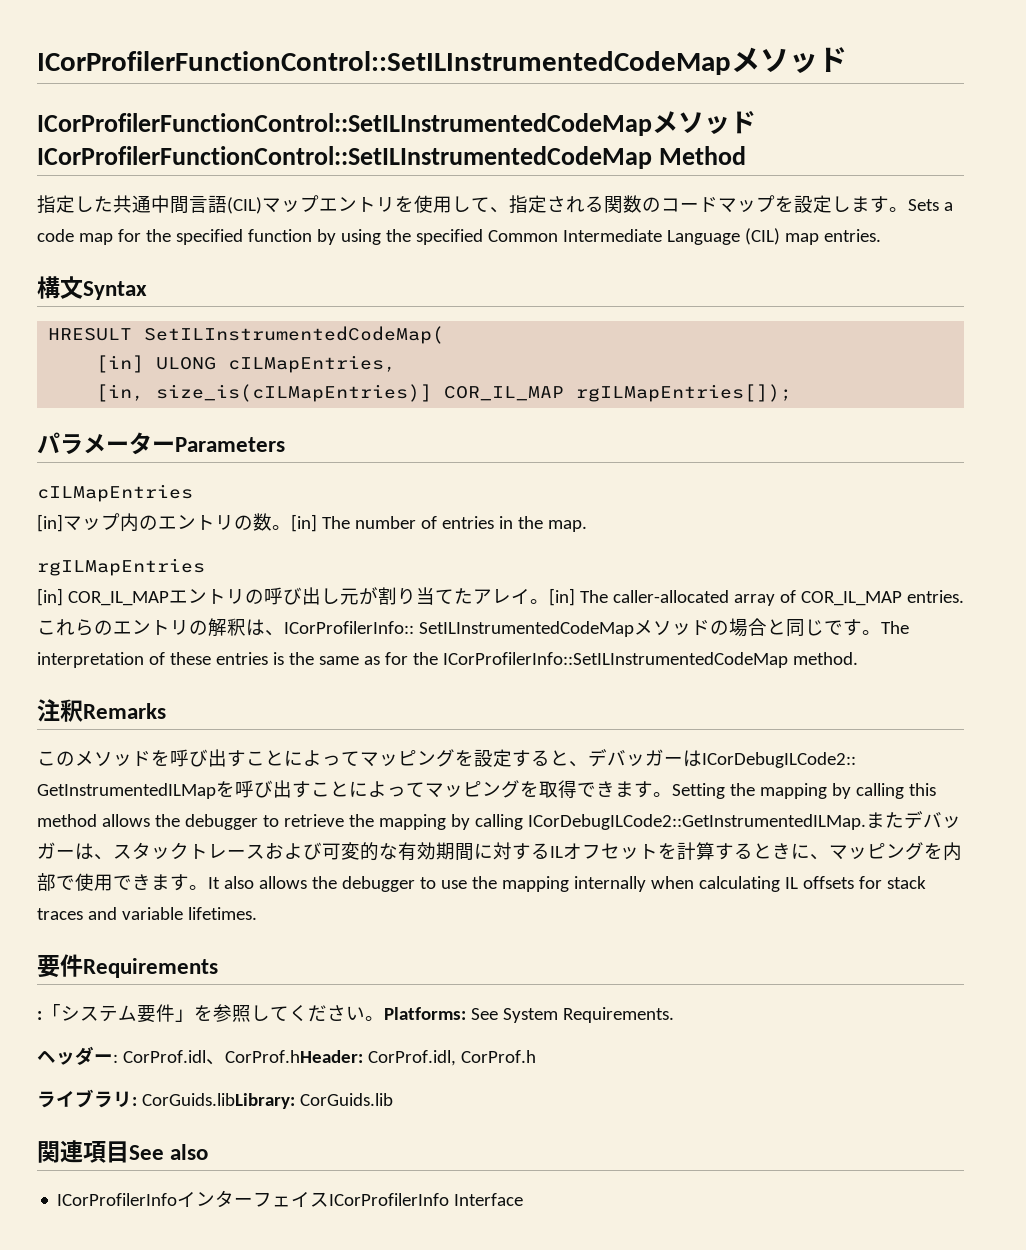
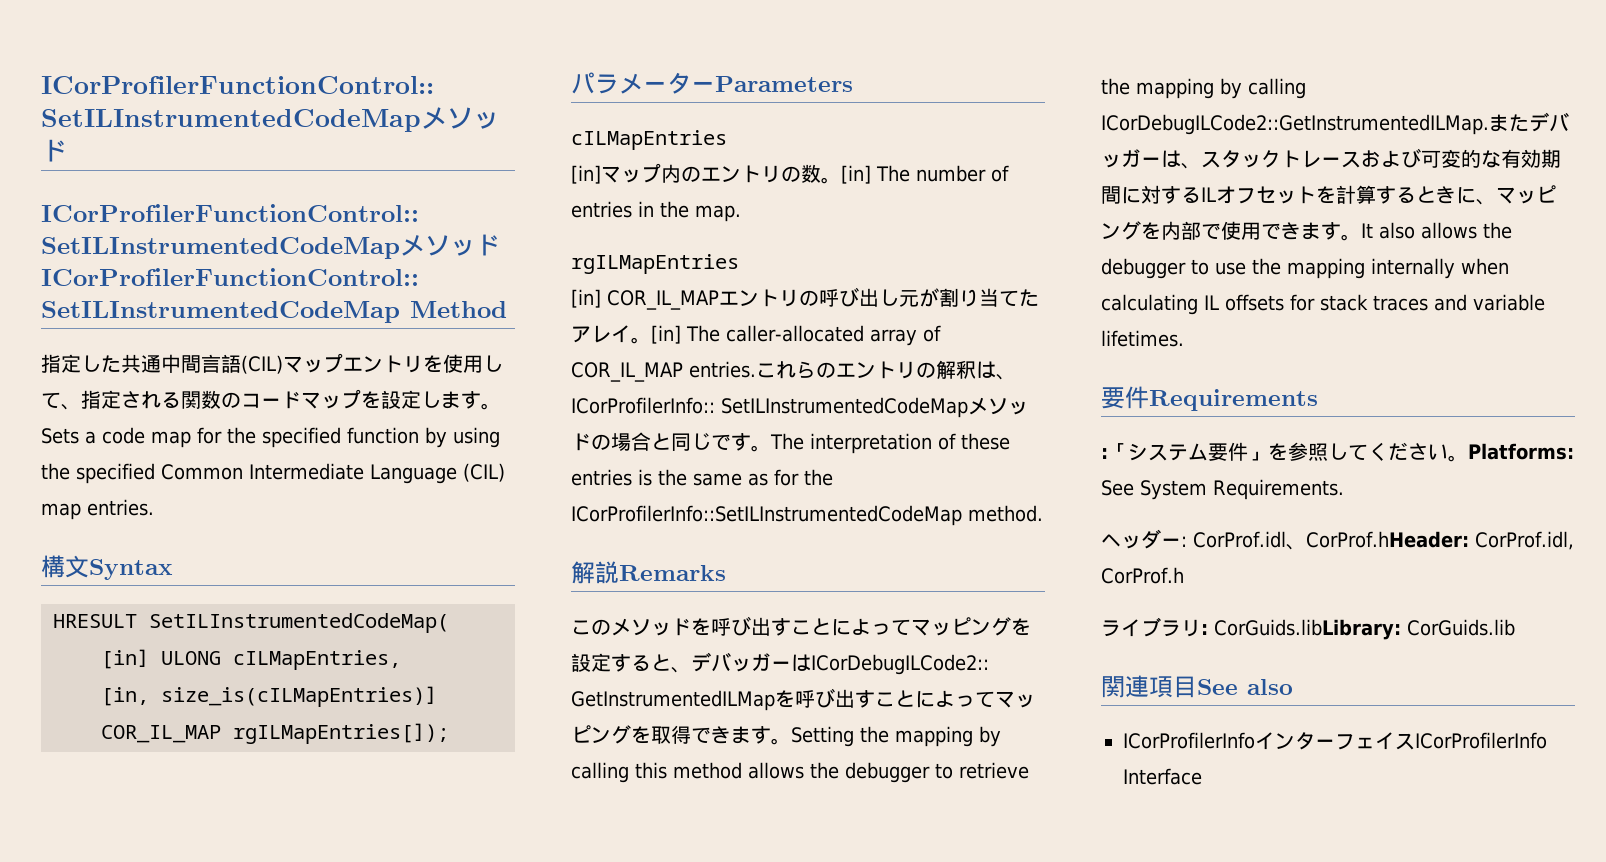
[37,699,83,722] 注釈 -> [571,561,619,584] 解説

